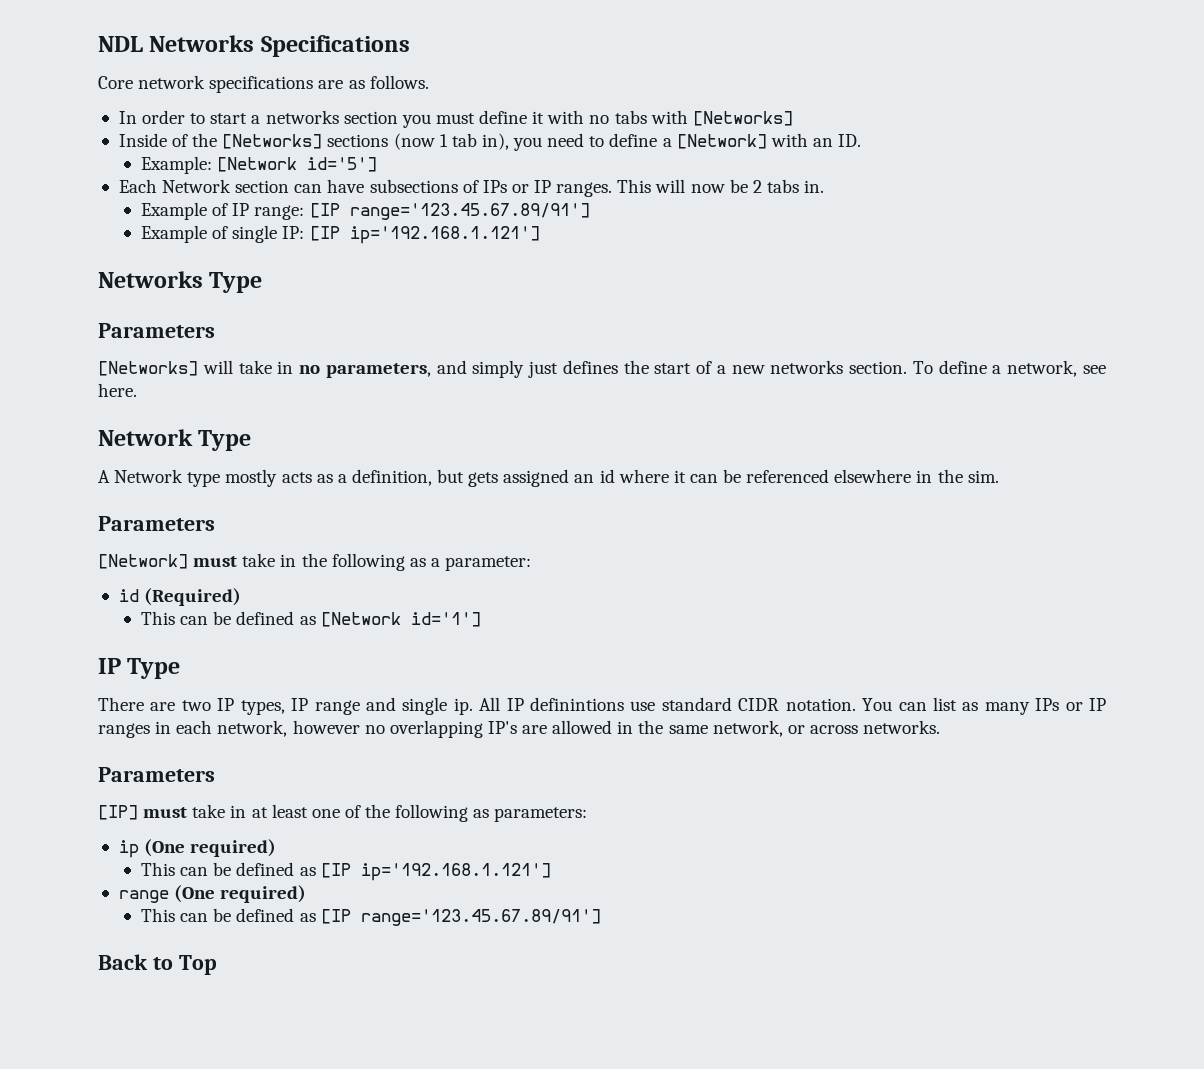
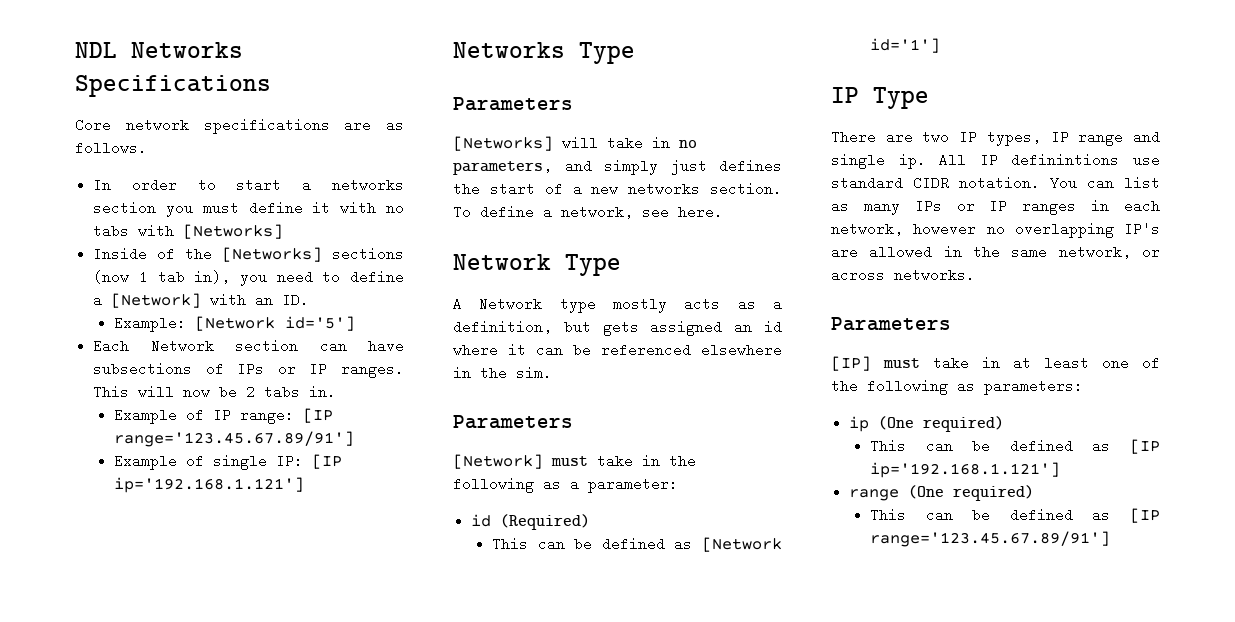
[98,954,217,975] // Back to Top -> (1111, 539) none

